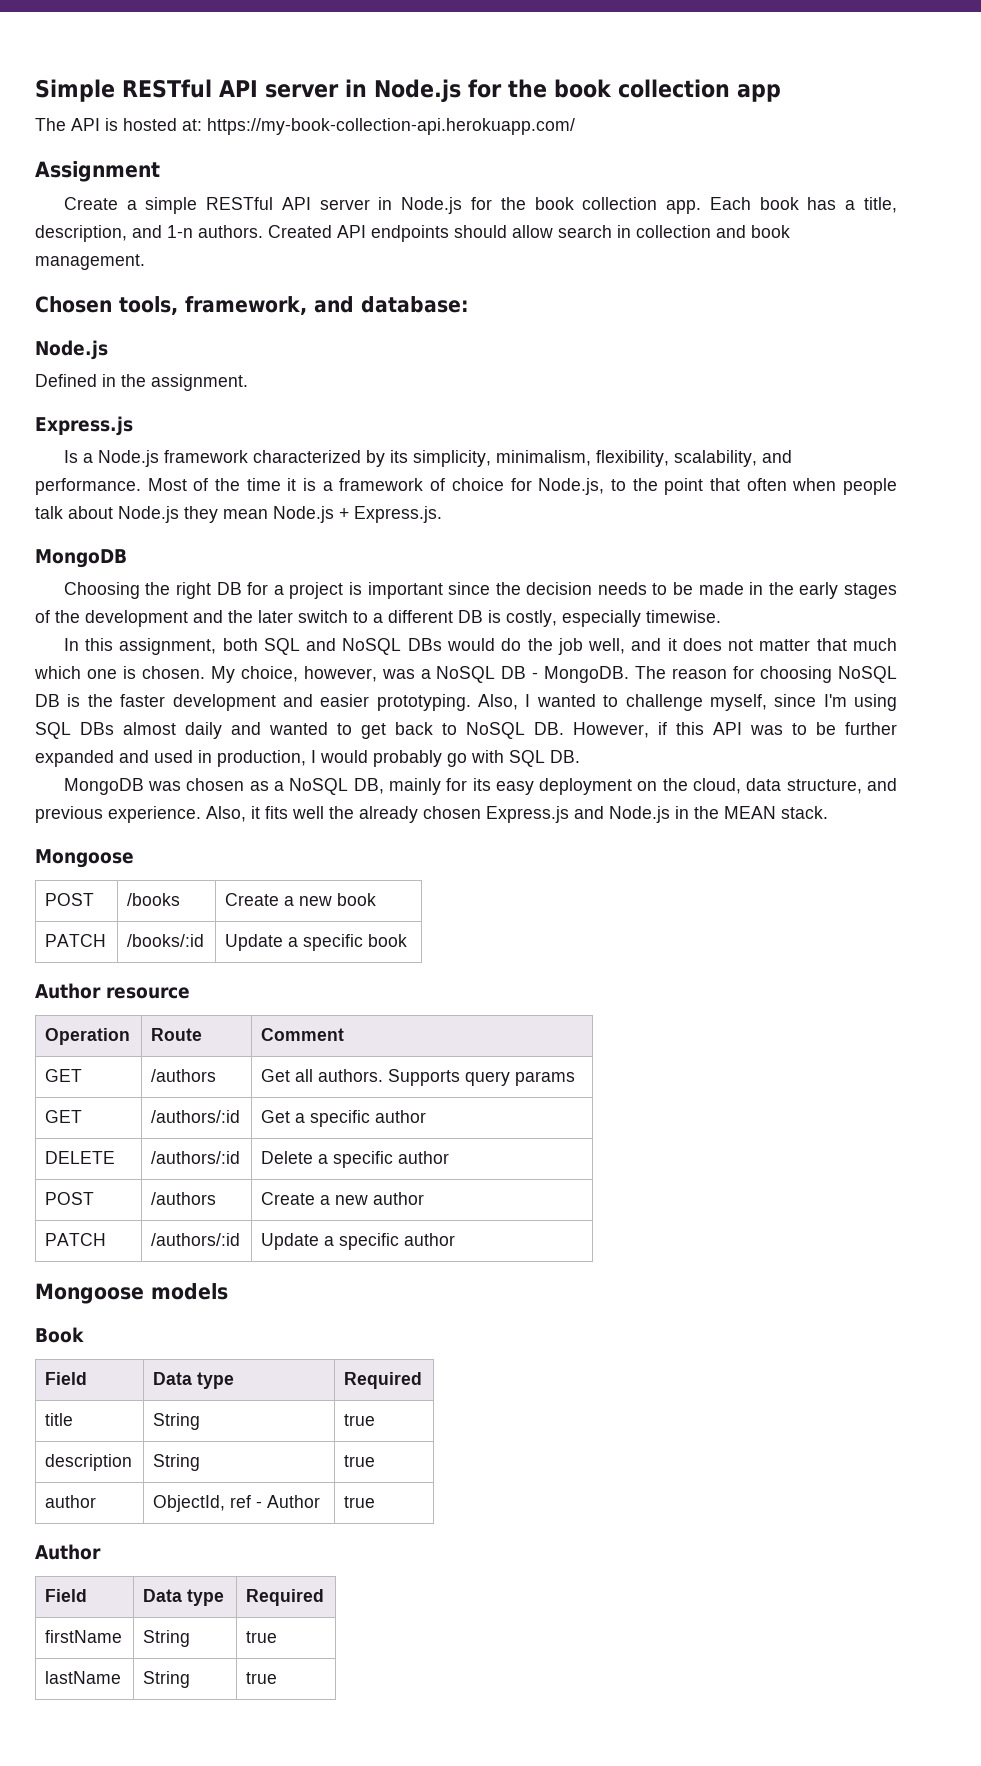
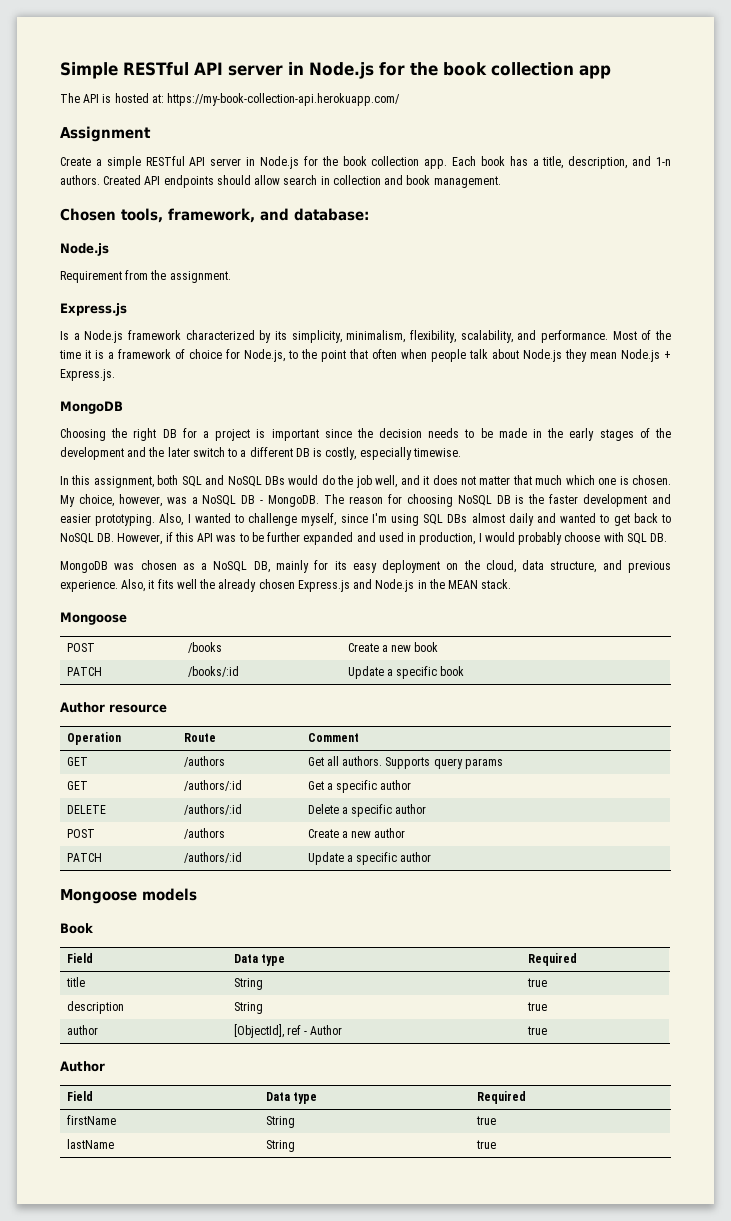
[35,374,116,387] Defined in -> [60,270,149,283] Requirement from
[447,753,467,767] go -> [564,532,601,542] choose
[153,1495,226,1512] ObjectId, -> [233,1024,284,1038] [ObjectId],

